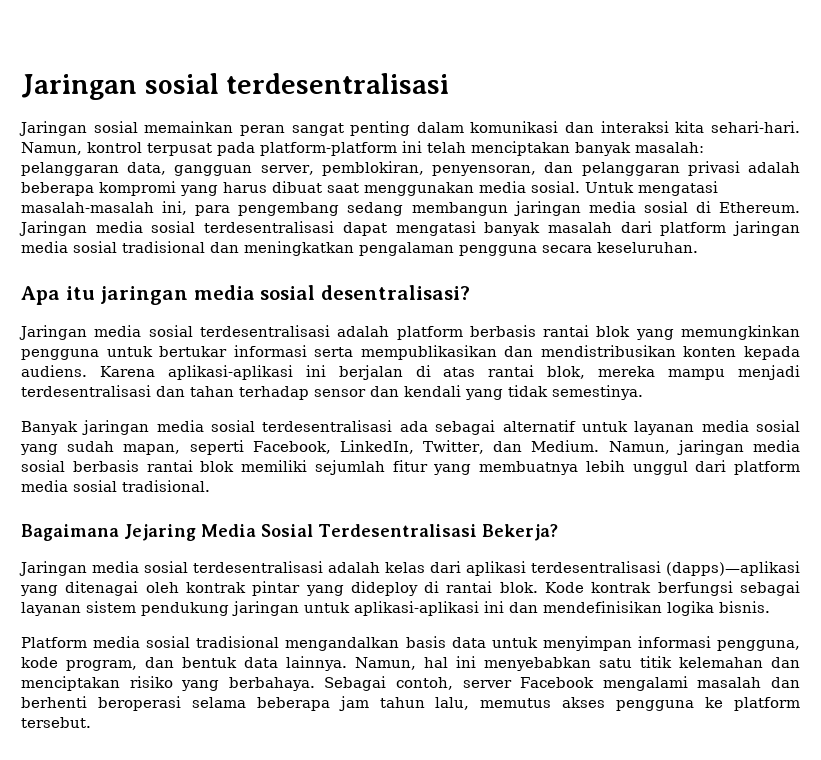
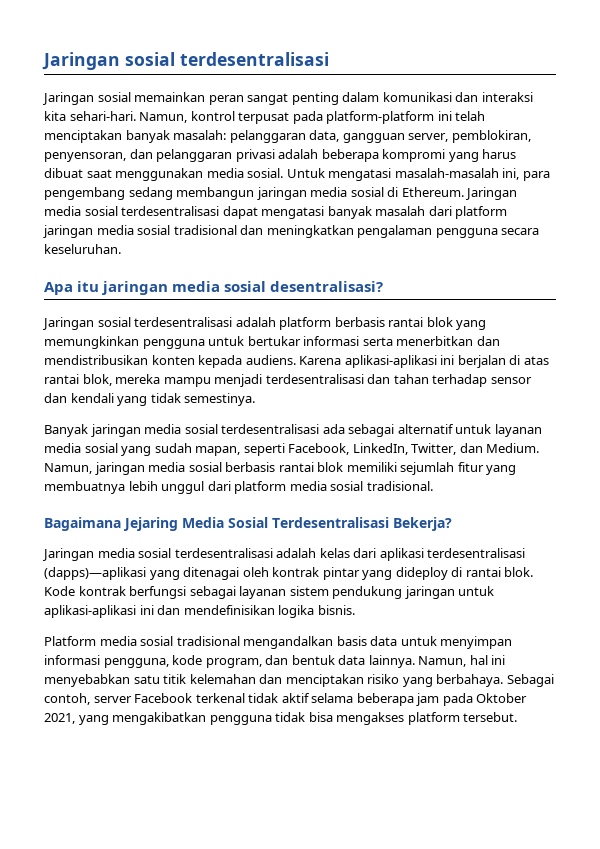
[94,325,142,337] media -> (94, 323) none
[360,345,497,360] mempublikasikan -> [396,336,474,346] menerbitkan
[602,676,800,691] [21,696,724,711] mengalami masalah dan berhenti beroperasi selama beberapa jam tahun lalu, memutus akses pengguna ke -> [195,693,528,706] [44,712,405,725] terkenal tidak aktif selama beberapa jam pada Oktober 2021, yang mengakibatkan pengguna tidak bisa mengakses

